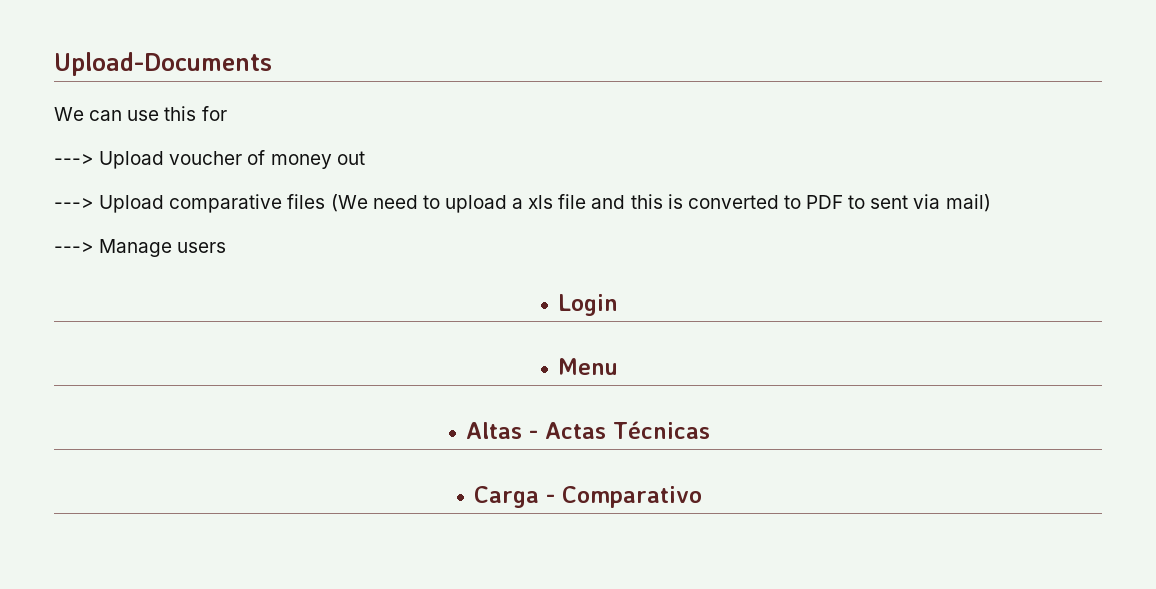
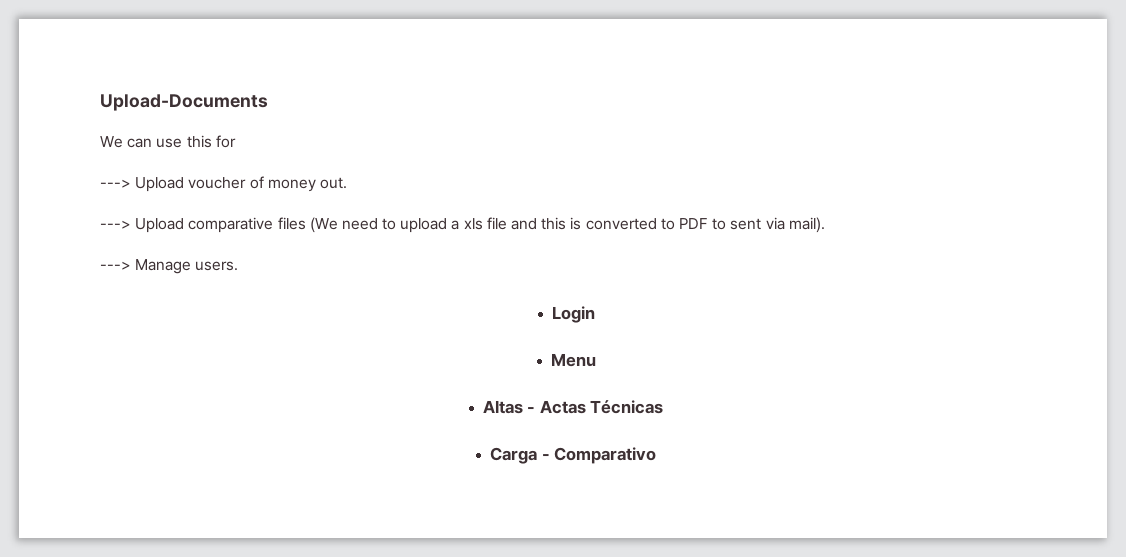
[336,151,365,165] out -> [319,177,347,189] out.
[945,194,991,212] mail) -> [788,217,825,233] mail).
[177,242,227,253] users -> [195,261,239,271] users.

